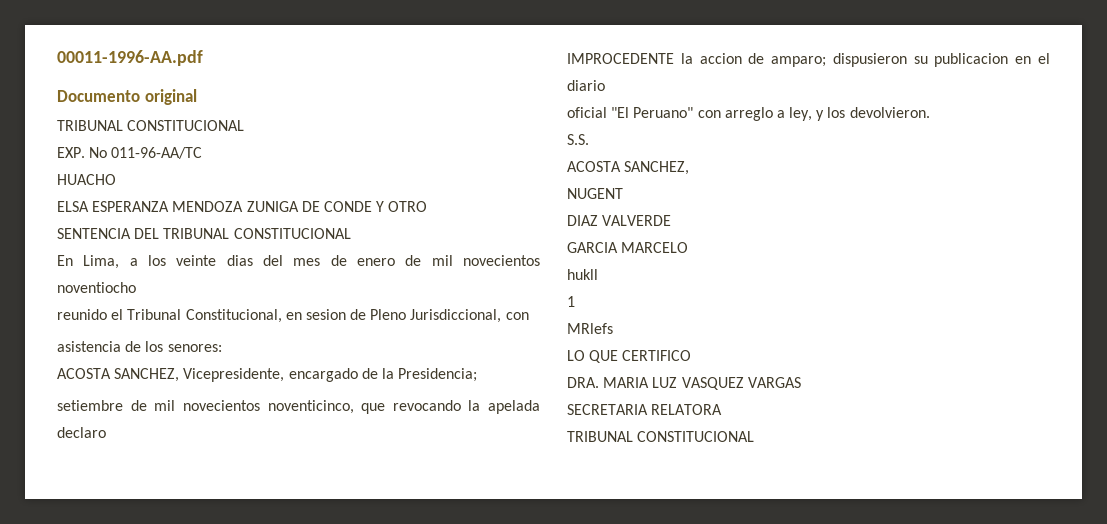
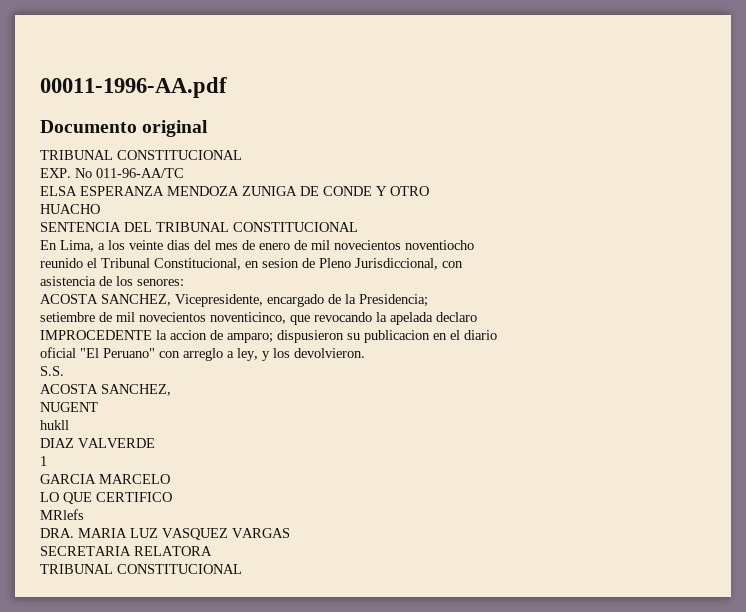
[57,174,116,185] // HUACHO -> (184, 173) none
(428, 206) none -> [40,204,100,214] // HUACHO
(623, 193) none -> [40,420,69,430] // hukll
(672, 220) none -> [40,456,47,466] // 1
[567,269,598,280] [567,296,575,307] [567,323,613,334] // hukll // 1 // MRlefs -> (170, 479) none
(692, 355) none -> [40,509,84,520] // MRlefs

